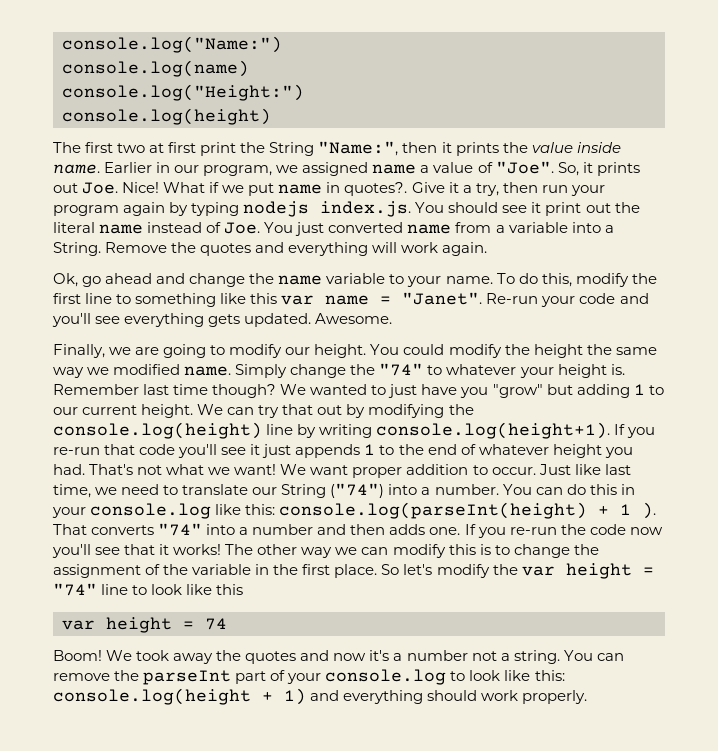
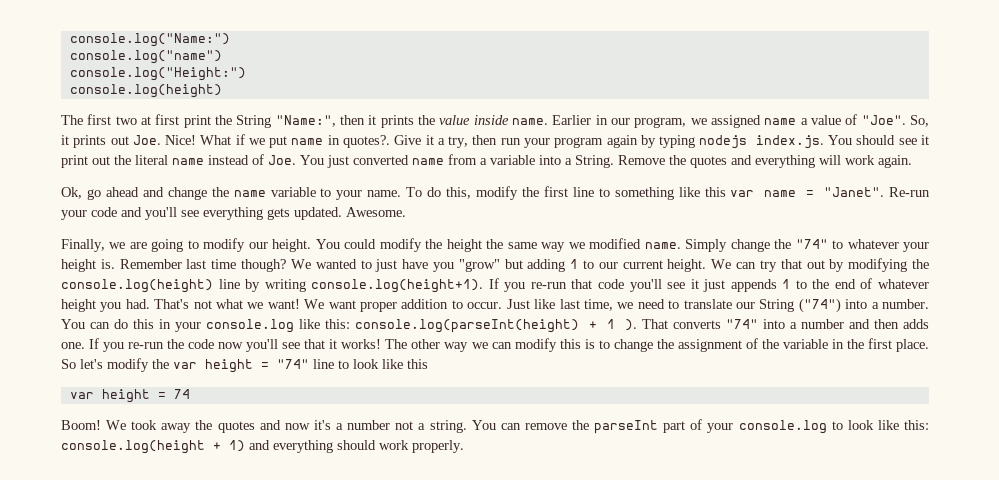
[62,60,249,77] console.log(name) -> [69,50,222,64] console.log("name")

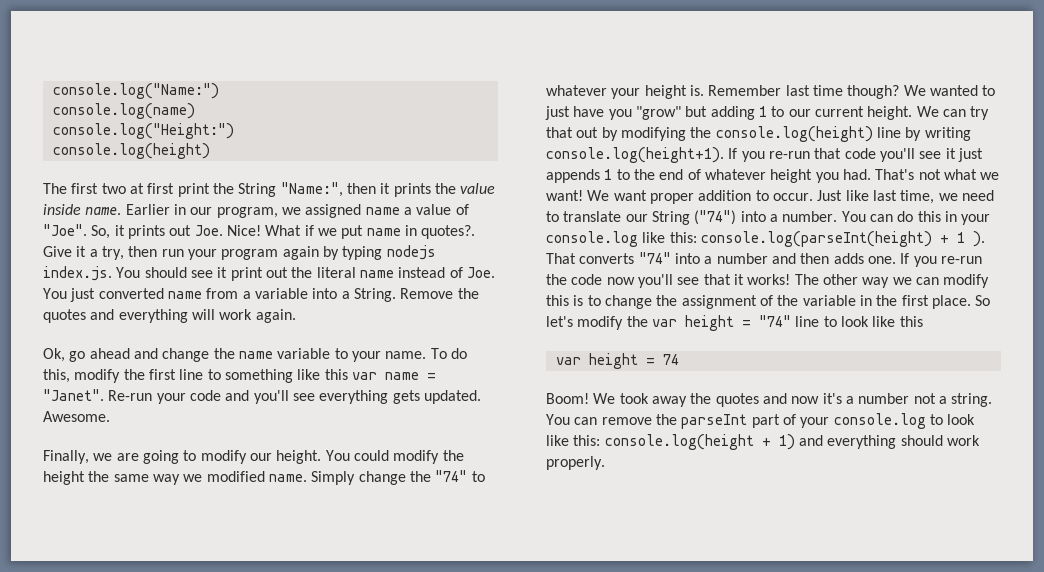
[69,50,222,64] console.log("name") -> [52,103,195,119] console.log(name)

